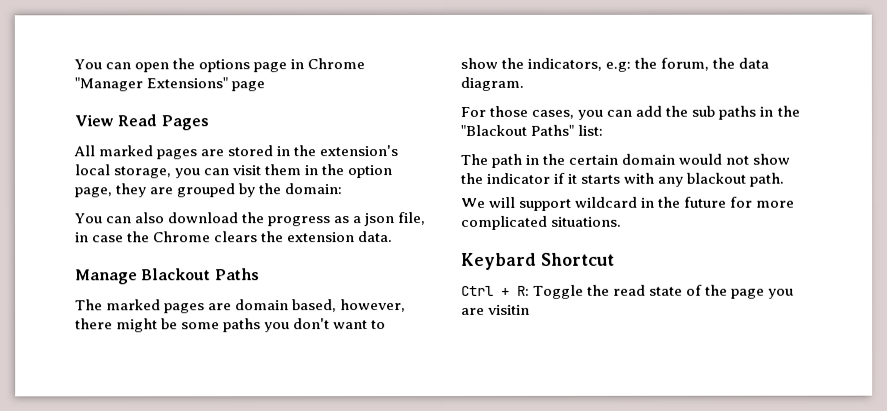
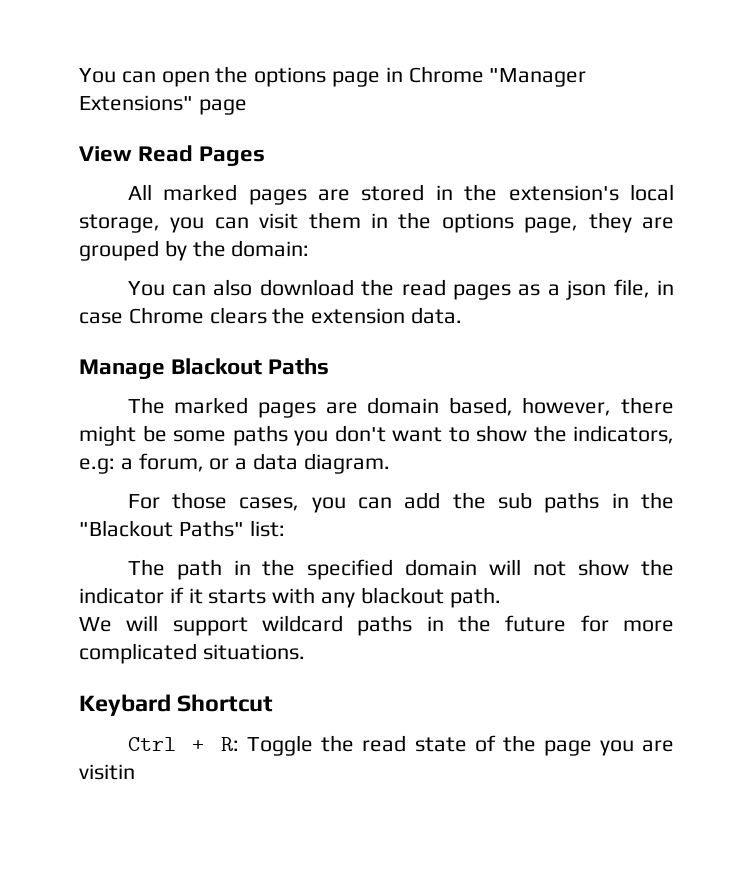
[347,165,393,179] option -> [441,213,514,233] options
[268,216,332,227] progress -> [401,279,512,300] read pages
[127,231,151,243] the -> (123, 318) none
[634,57,736,71] the forum, the -> [120,453,248,472] a forum, or a
[568,153,723,165] certain domain would -> [307,559,522,580] specified domain will
(639, 202) none -> [357,615,413,636] paths

